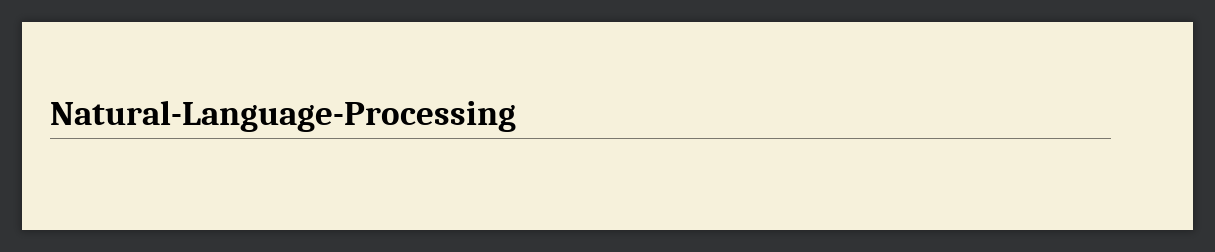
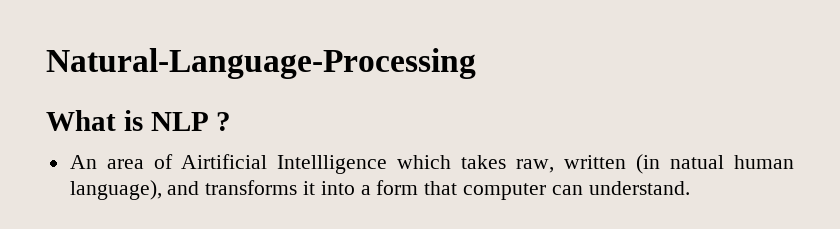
(516, 116) none -> [46,110,232,131] [69,154,795,174] [69,180,690,200] // What is NLP ? // An area of Airtificial Intellligence which takes raw, written (in natual human language), and transforms it into a form that computer can understand.

